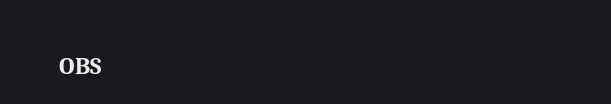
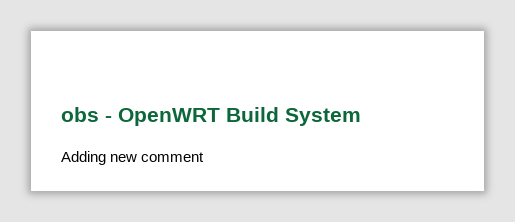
[59,58,101,74] OBS -> [61,107,361,126] [61,151,205,165] obs - OpenWRT Build System // Adding new comment

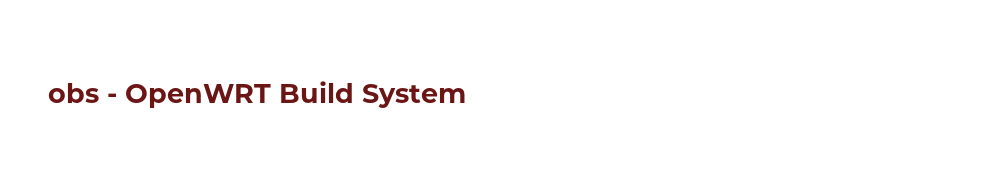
[61,151,205,165] // Adding new comment -> (466, 96) none

